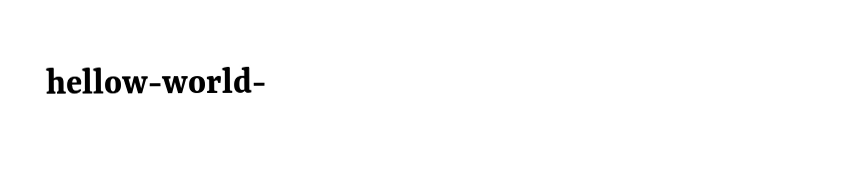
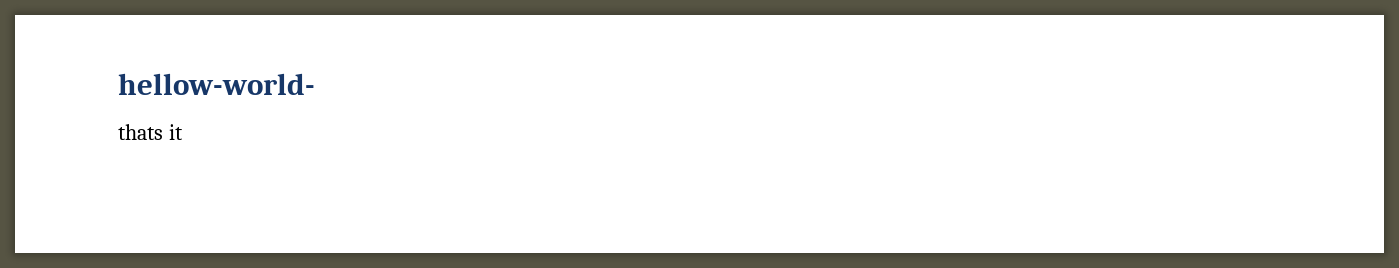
(267, 80) none -> [118,124,183,140] // thats it

